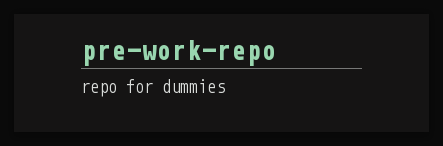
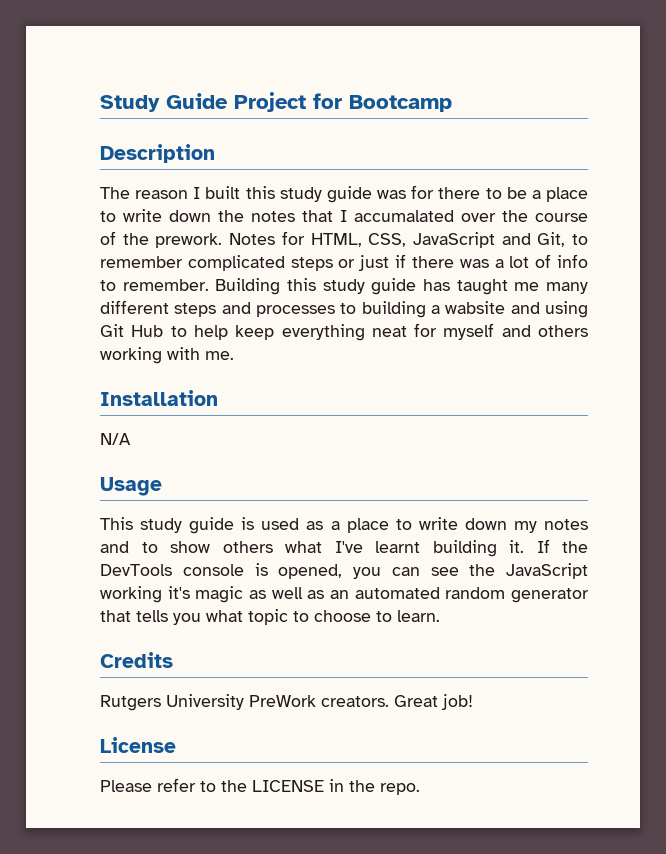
[81,40,276,66] [81,79,225,97] pre-work-repo // repo for dummies -> [100,92,452,112] [100,144,215,163] [100,185,588,203] [100,209,588,222] [100,231,588,248] [100,254,588,271] [100,278,588,295] [100,300,588,318] [100,323,588,341] [100,347,234,364] [100,390,218,406] [100,433,131,445] [100,477,162,496] [100,517,588,534] [100,539,588,557] [100,563,588,579] [100,586,589,603] [100,609,440,625] [100,652,173,668] [100,694,473,711] [100,737,176,753] [100,778,420,795] Study Guide Project for Bootcamp // Description // The reason I built this study guide was for there to be a place to write down the notes that I accumalated over the course of the prework. Notes for HTML, CSS, JavaScript and Git, to remember complicated steps or just if there was a lot of info to remember. Building this study guide has taught me many different steps and processes to building a wabsite and using Git Hub to help keep everything neat for myself and others working with me. // Installation // N/A // Usage // This study guide is used as a place to write down my notes and to show others what I've learnt building it. If the DevTools console is opened, you can see the JavaScript working it's magic as well as an automated random generator that tells you what topic to choose to learn. // Credits // Rutgers University PreWork creators. Great job! // License // Please refer to the LICENSE in the repo.

